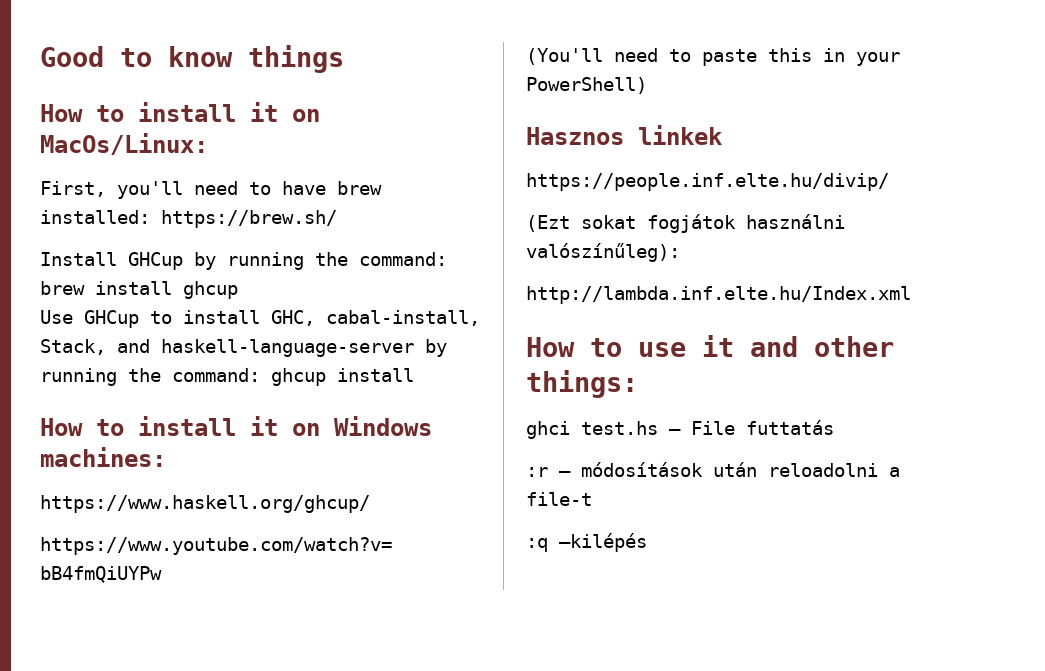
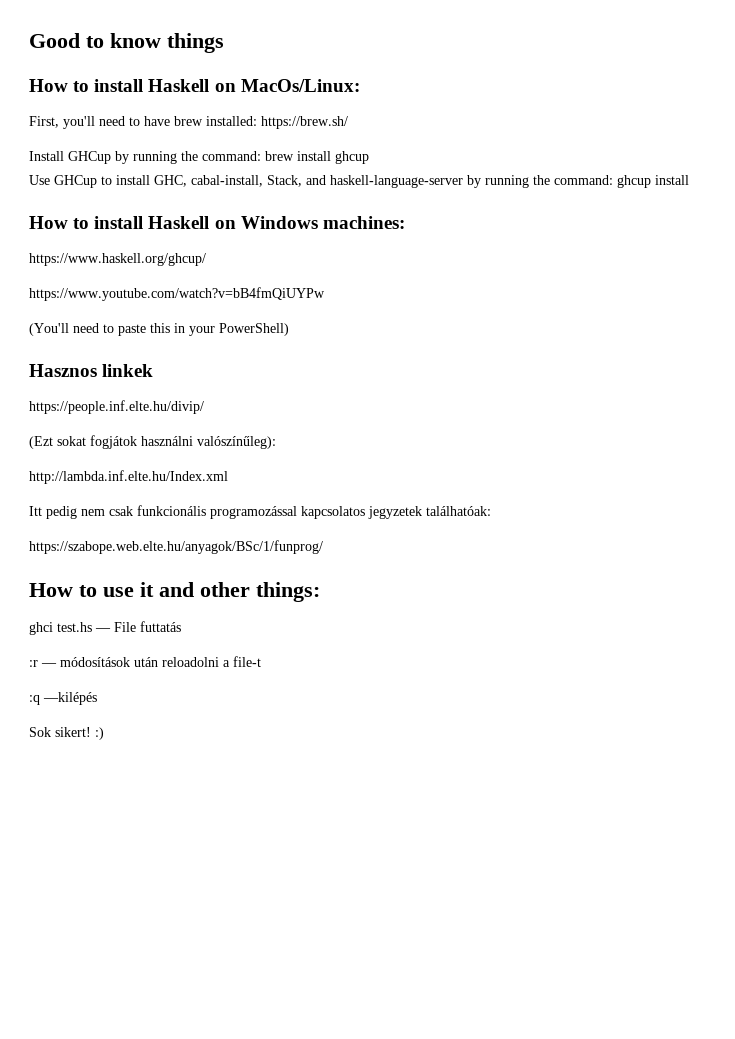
[250,102,278,122] it -> [148,79,210,92] Haskell
[250,416,278,436] it -> [148,216,210,229] Haskell
(911, 295) none -> [29,505,491,519] [29,540,323,554] // Itt pedig nem csak funkcionális programozással kapcsolatos jegyzetek találhatóak: // https://szabope.web.elte.hu/anyagok/BSc/1/funprog/
(647, 542) none -> [29,727,104,740] // Sok sikert! :)

